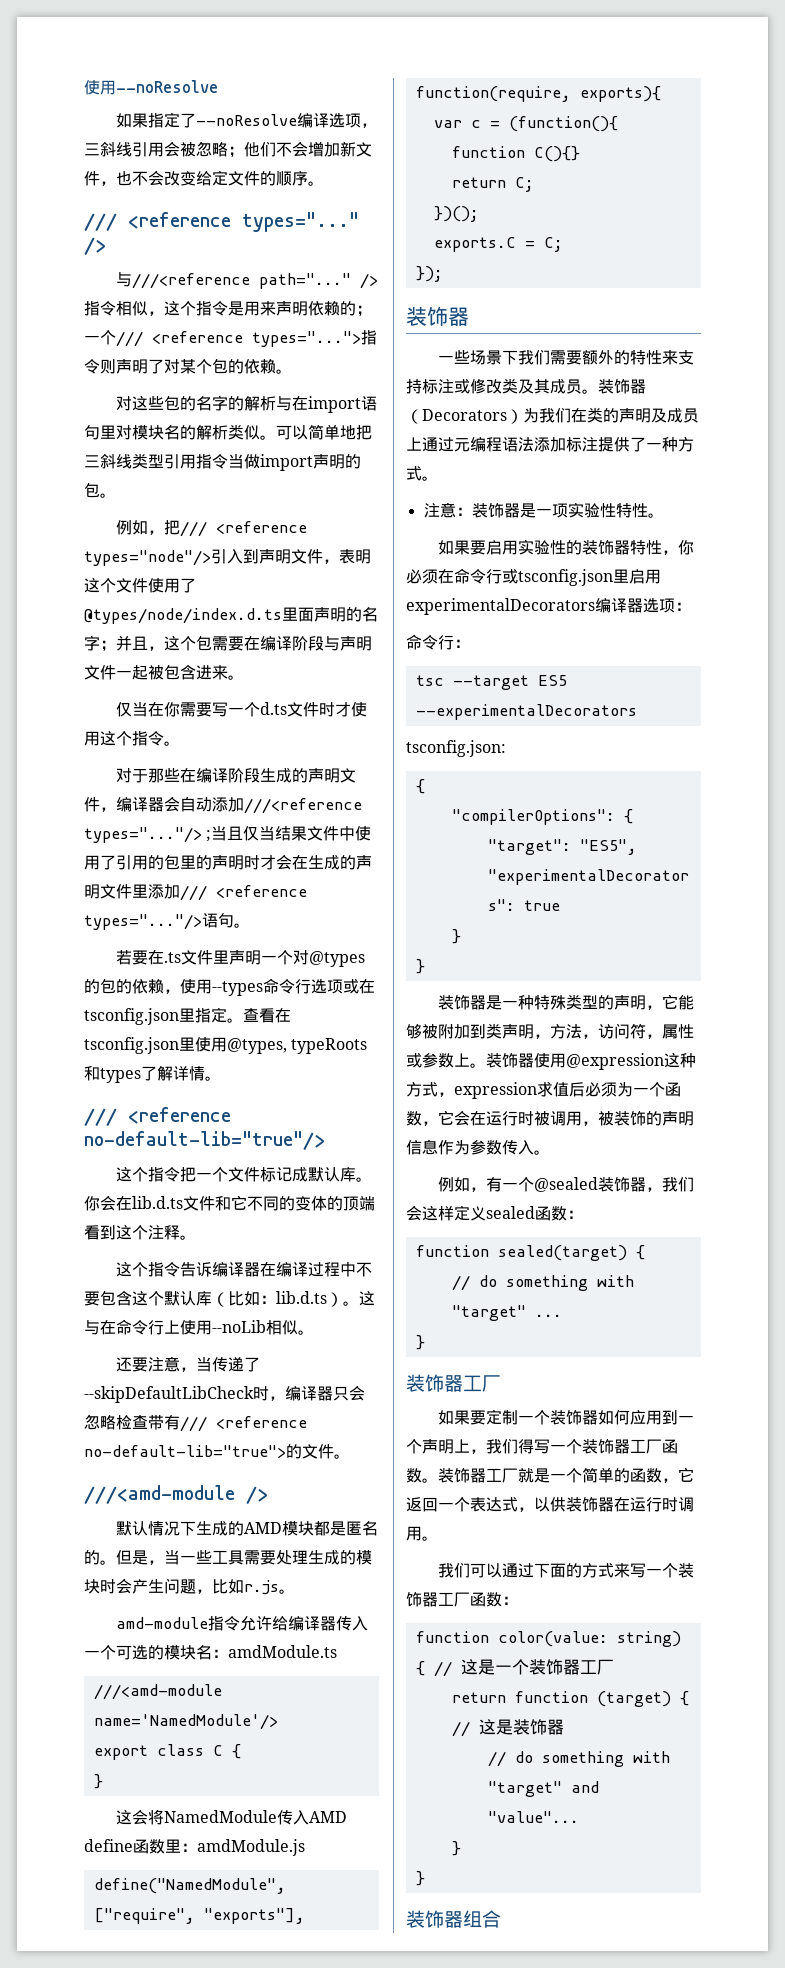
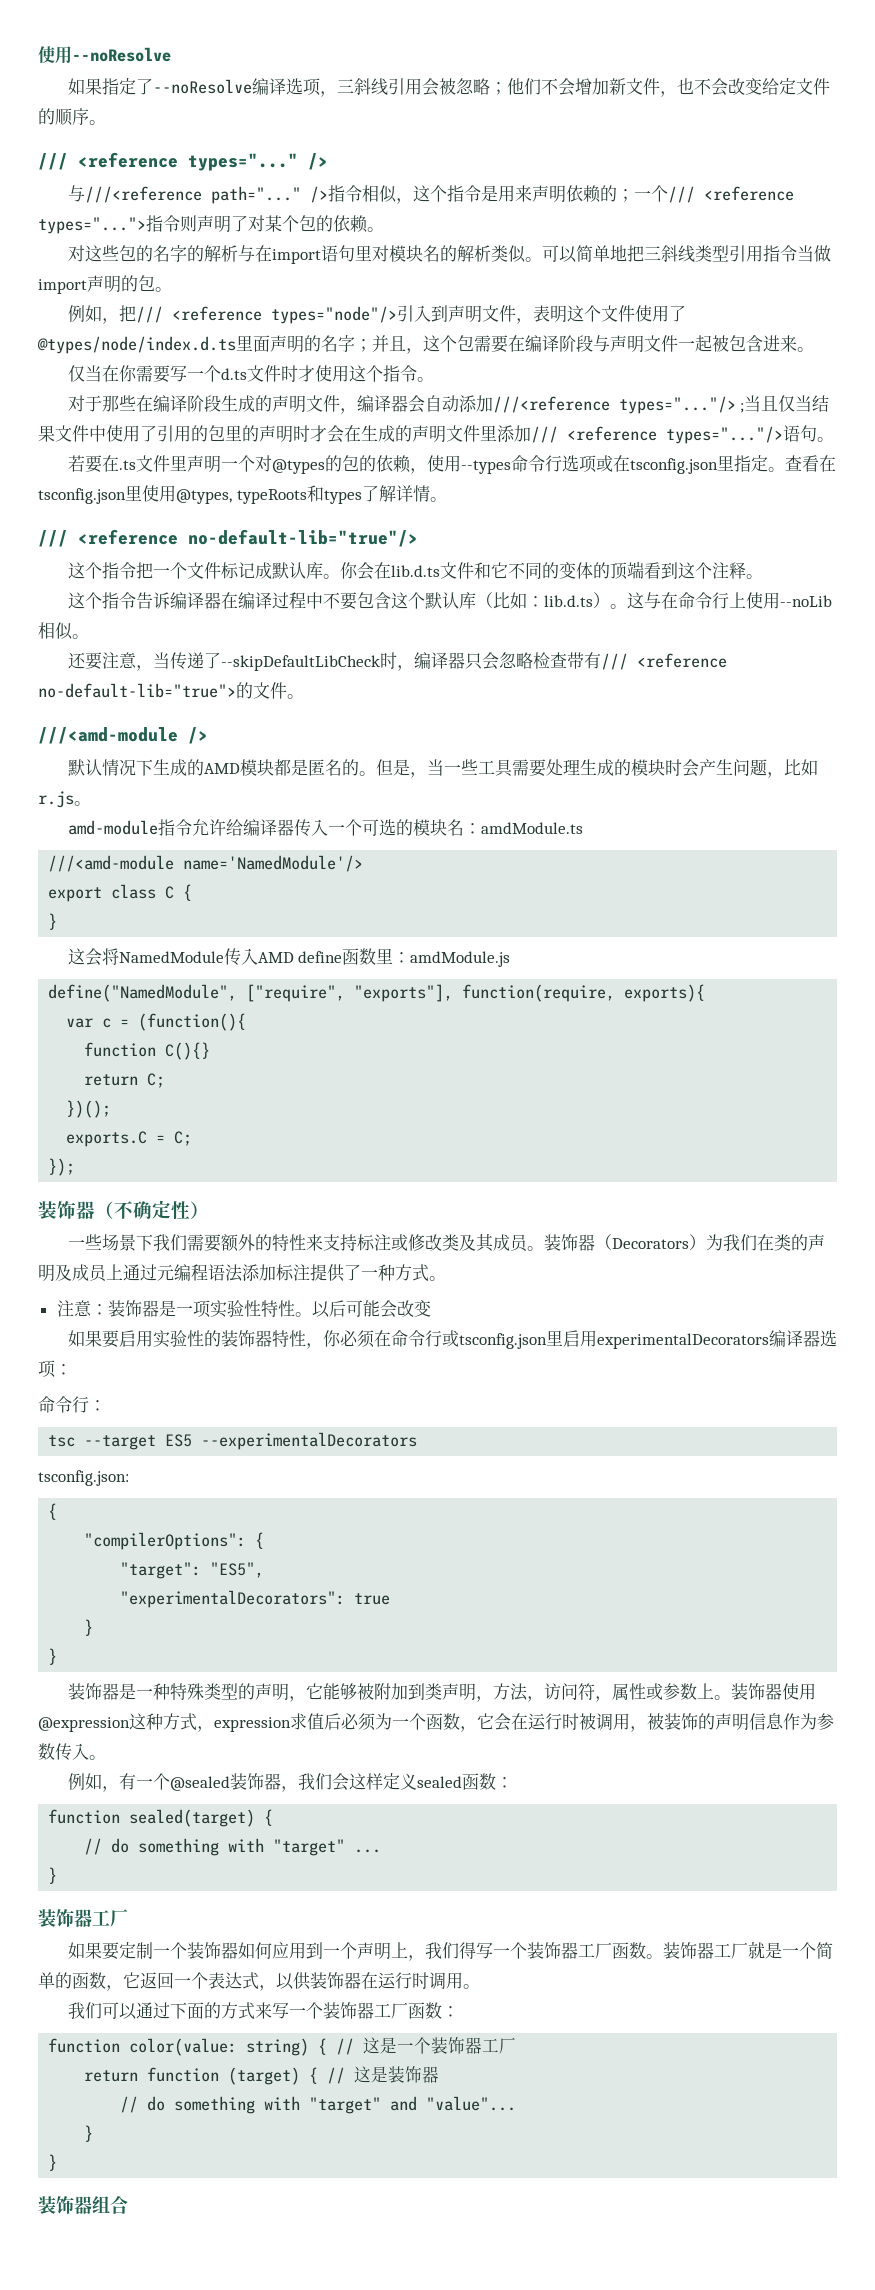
(469, 316) none -> [95,1200,209,1220] （不确定性）
(664, 515) none -> [311,1300,431,1318] 以后可能会改变

